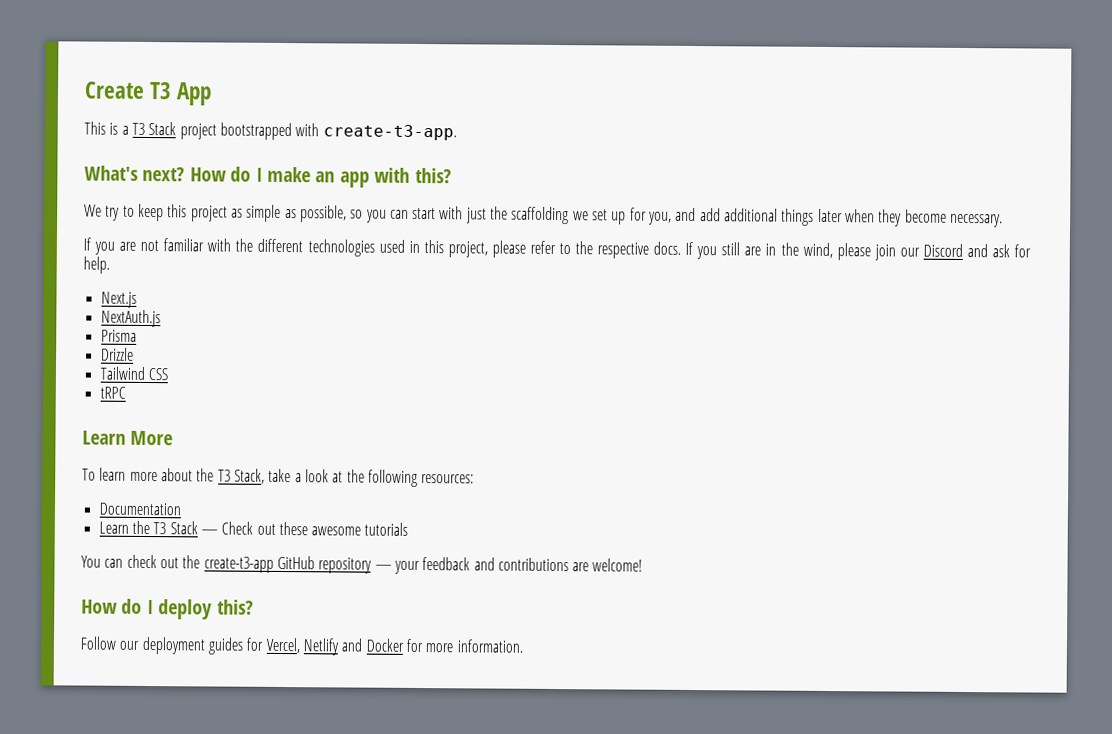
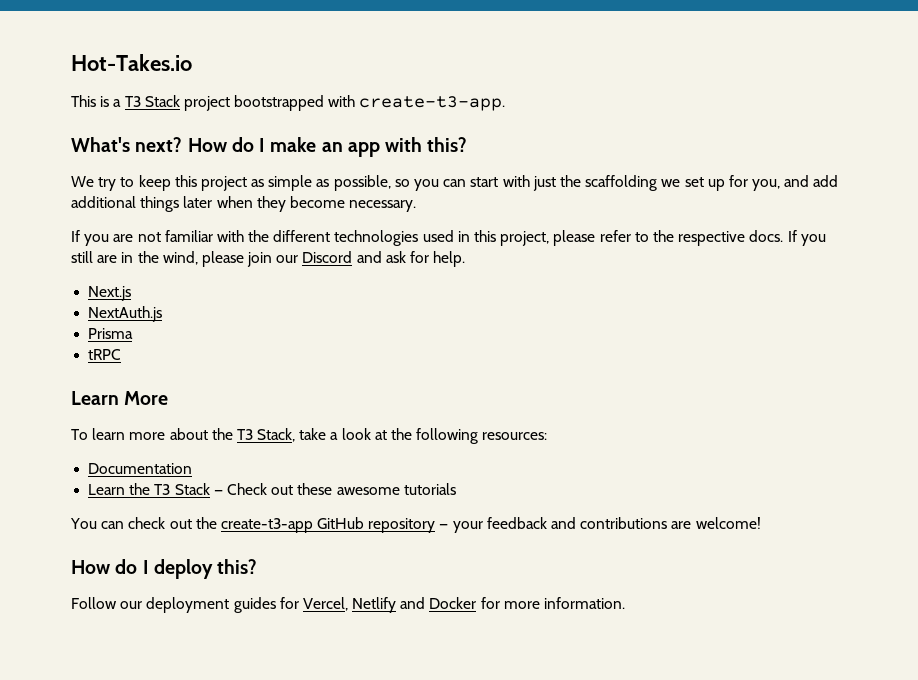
[84,81,213,106] Create T3 App -> [71,54,192,71] Hot-Takes.io
[100,347,134,361] [99,366,168,381] // Drizzle // Tailwind CSS -> (134, 333) none

